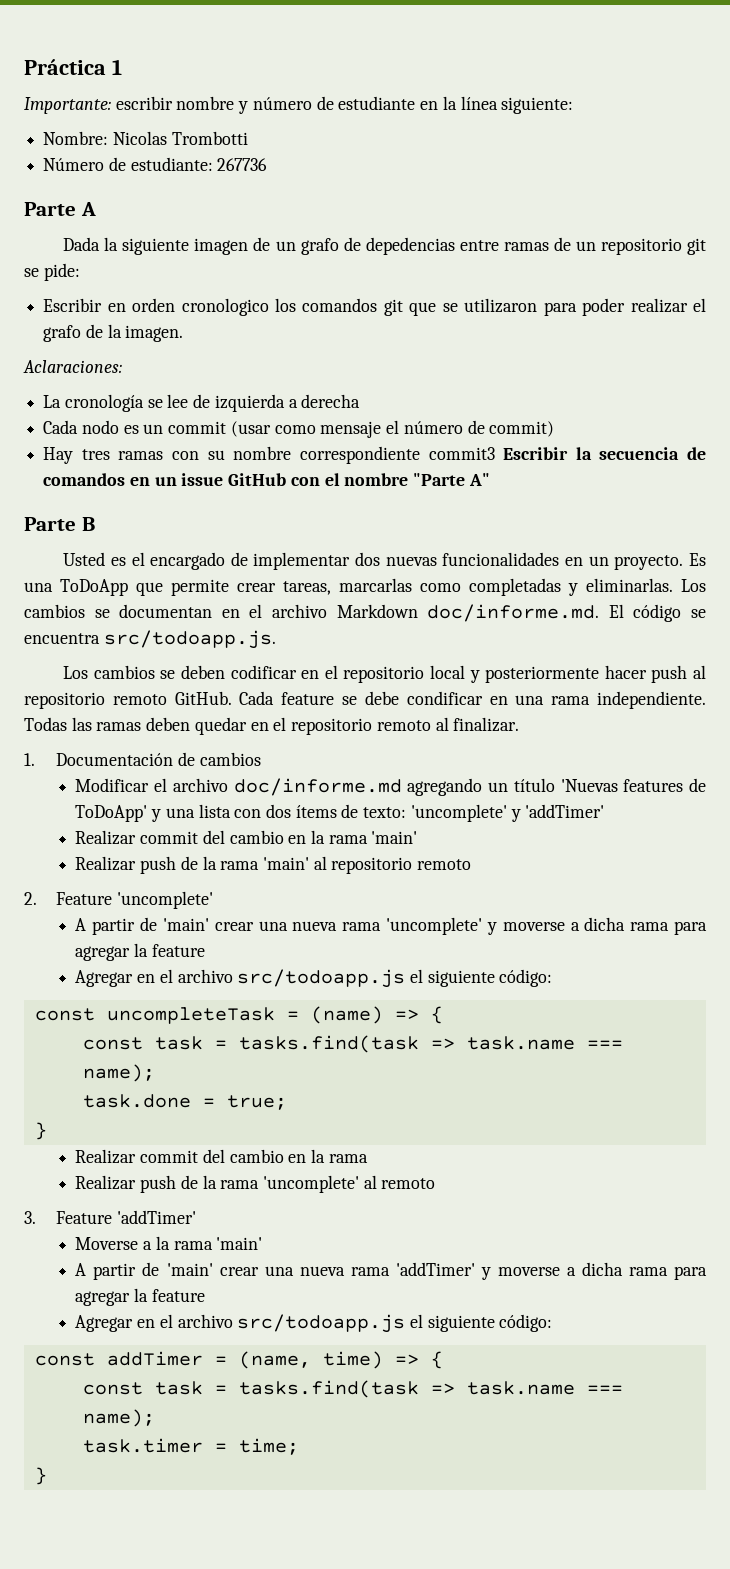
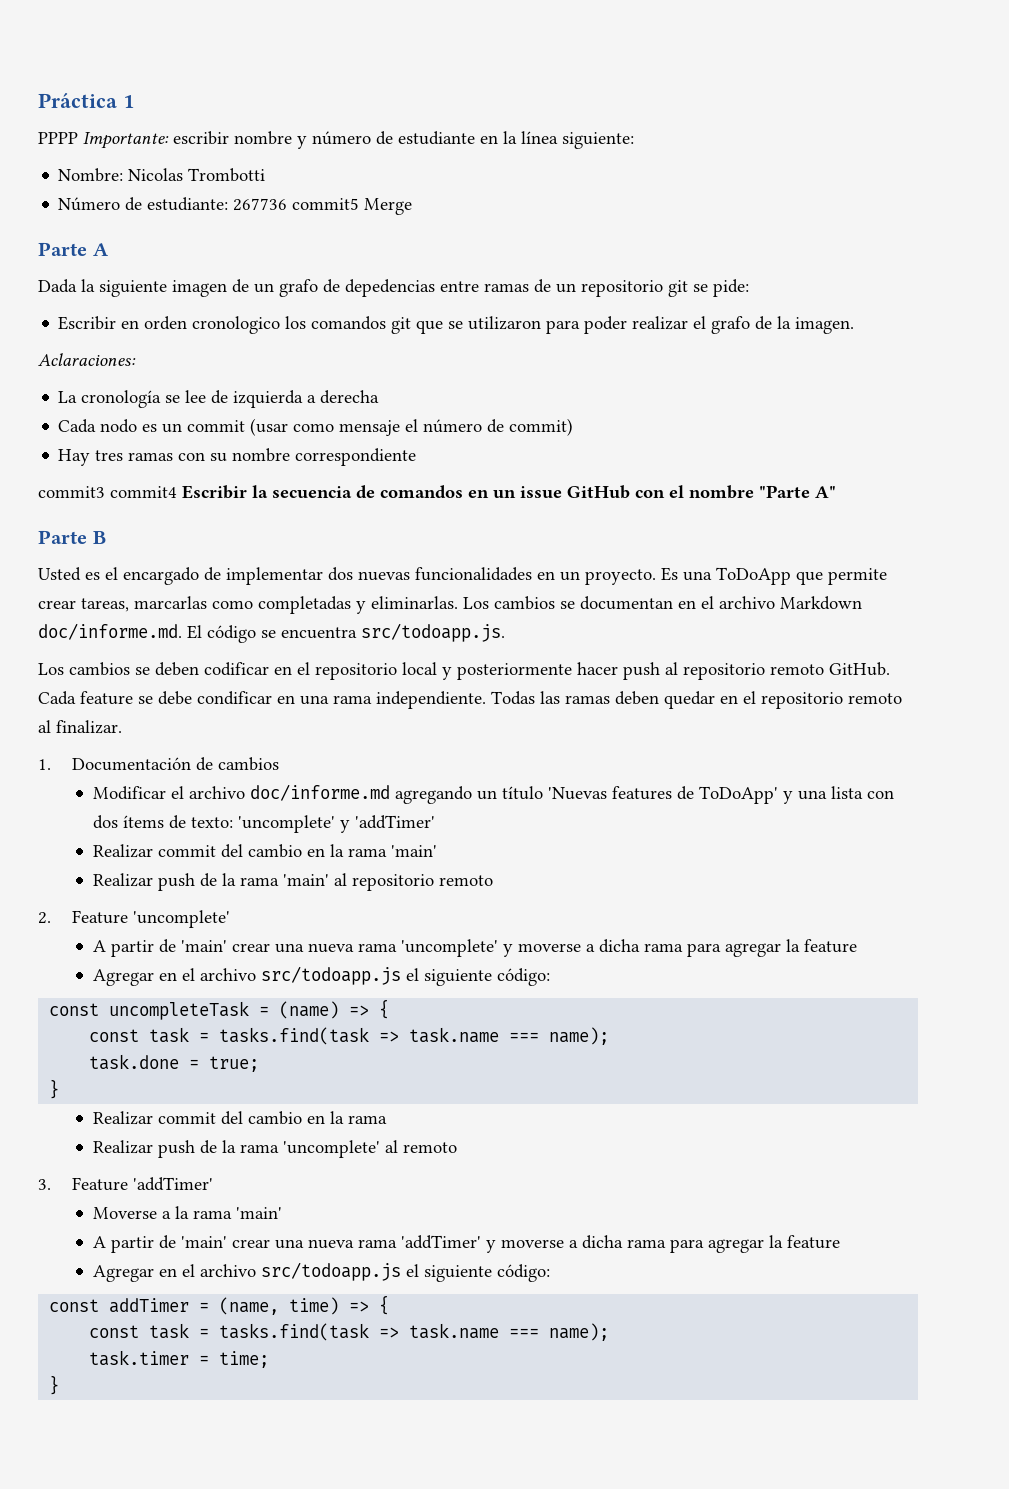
(122, 67) none -> [38,132,78,144] PPPP
(268, 164) none -> [292,198,413,215] commit5 Merge
[428,447,495,460] commit3 -> [38,486,177,498] // commit3 commit4

